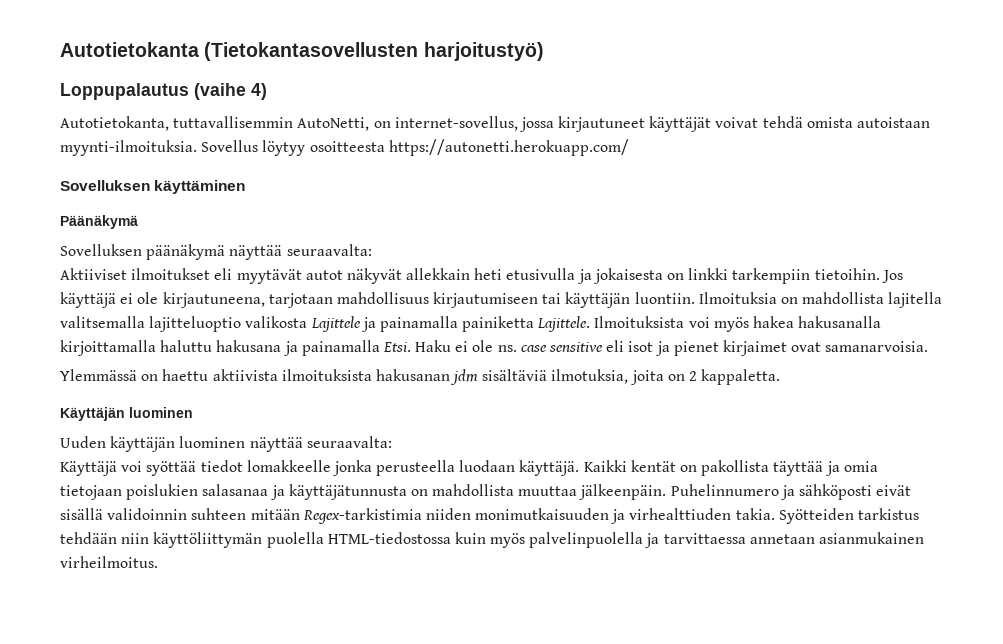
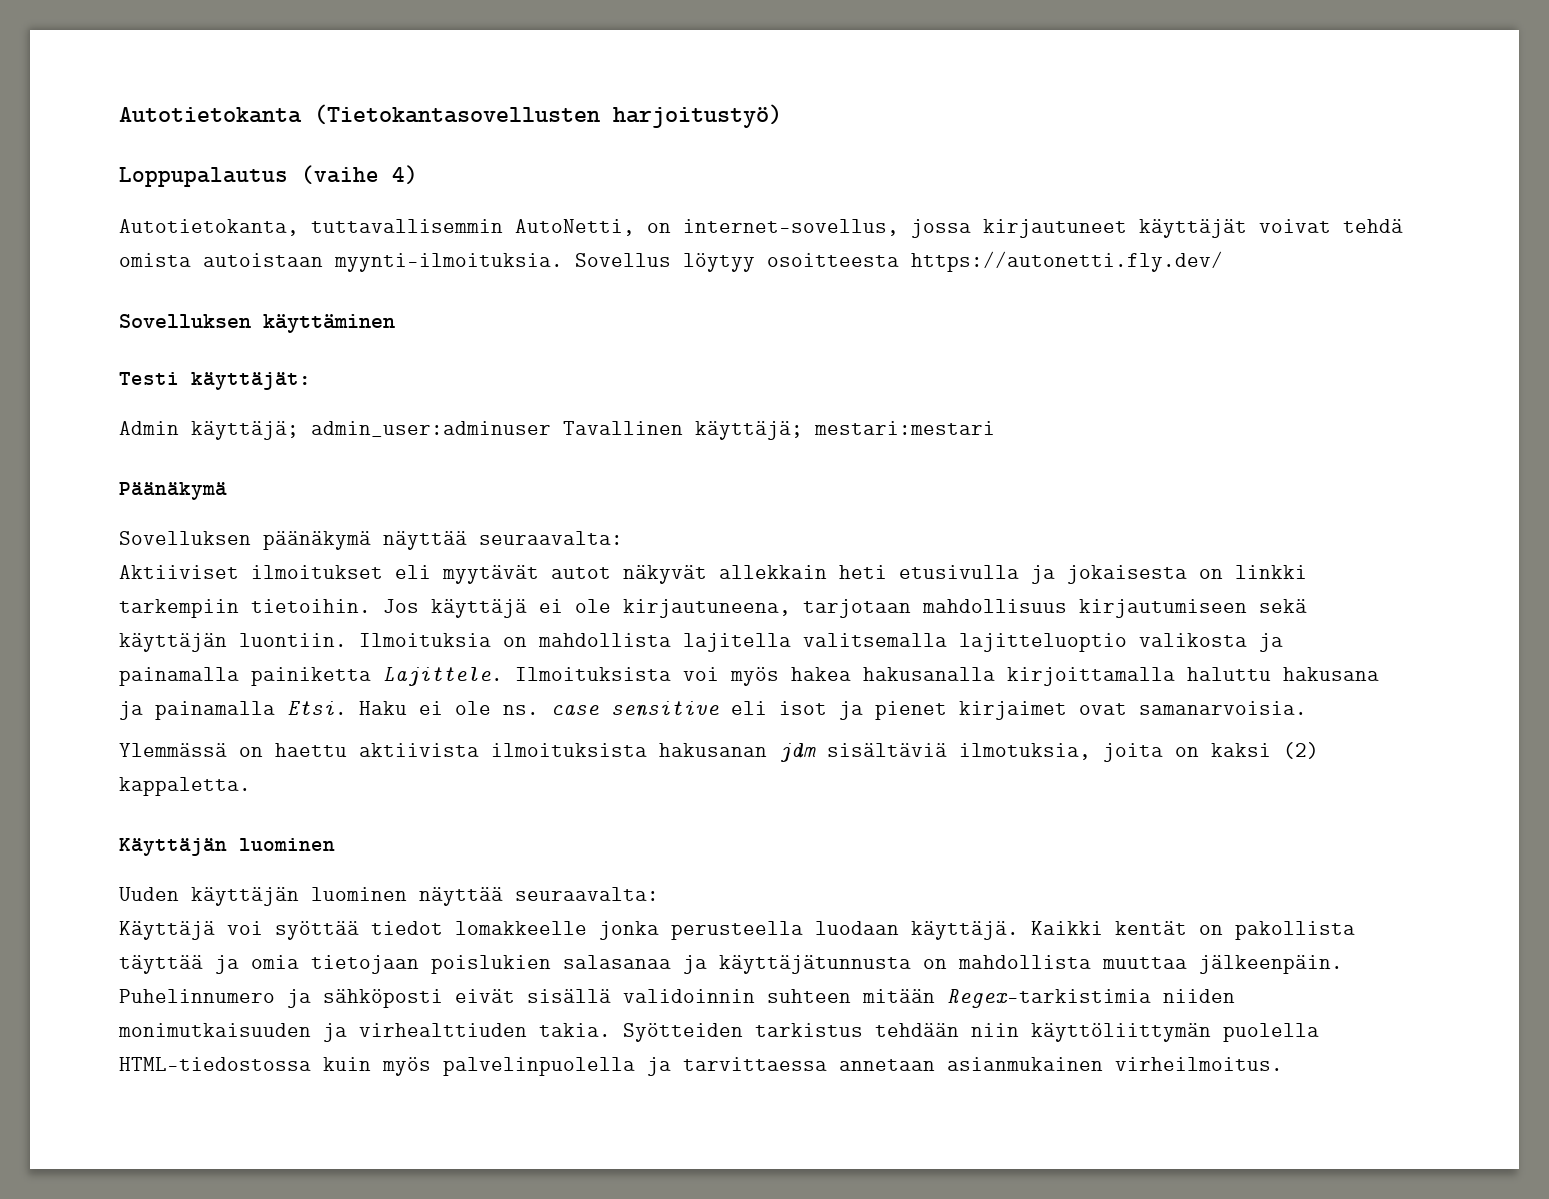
[388,139,629,156] https://autonetti.herokuapp.com/ -> [911,251,1223,272] https://autonetti.fly.dev/
(246, 187) none -> [119,372,311,390] [119,421,995,440] // Testi käyttäjät: // Admin käyttäjä; admin_user:adminuser Tavallinen käyttäjä; mestari:mestari
[542,293,562,304] tai -> [1259,599,1307,613] sekä
[310,316,361,332] Lajittele -> (1247, 640) none
[689,371,698,381] 2 -> [1211,742,1319,759] kaksi (2)

